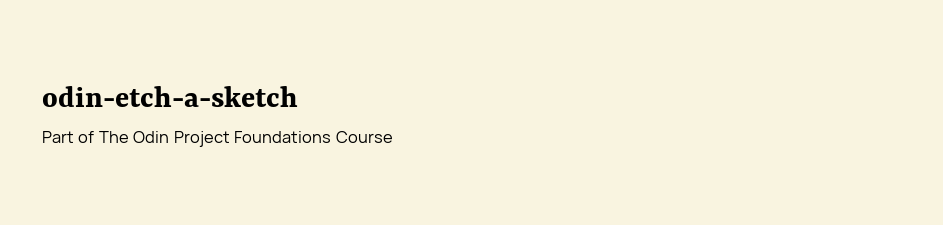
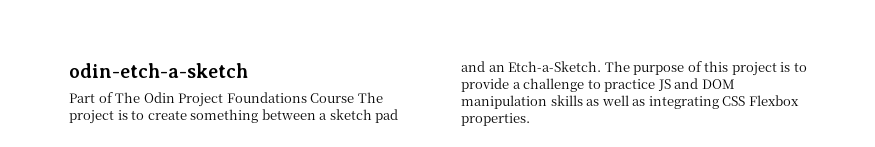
(393, 137) none -> [357,92,383,103] [69,109,399,124] [461,61,807,76] [461,78,735,92] [461,95,799,109] [461,113,530,126] The project is to create something between a sketch pad and an Etch-a-Sketch. The purpose of this project is to provide a challenge to practice JS and DOM manipulation skills as well as integrating CSS Flexbox properties.

